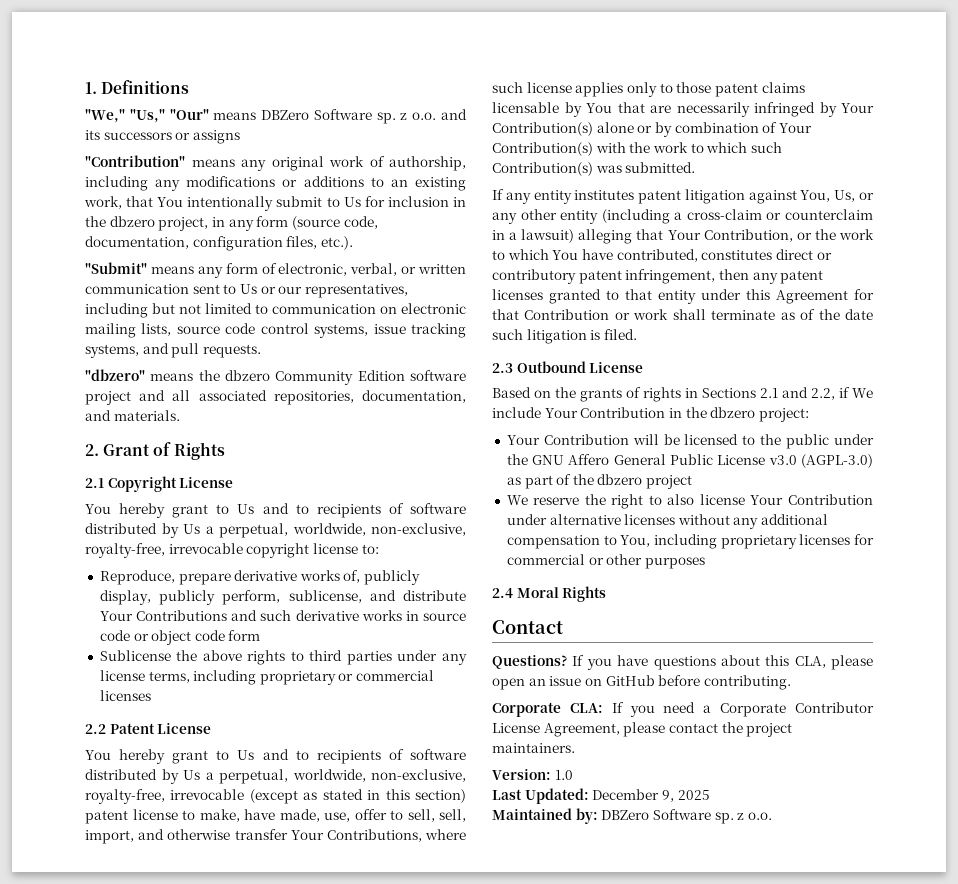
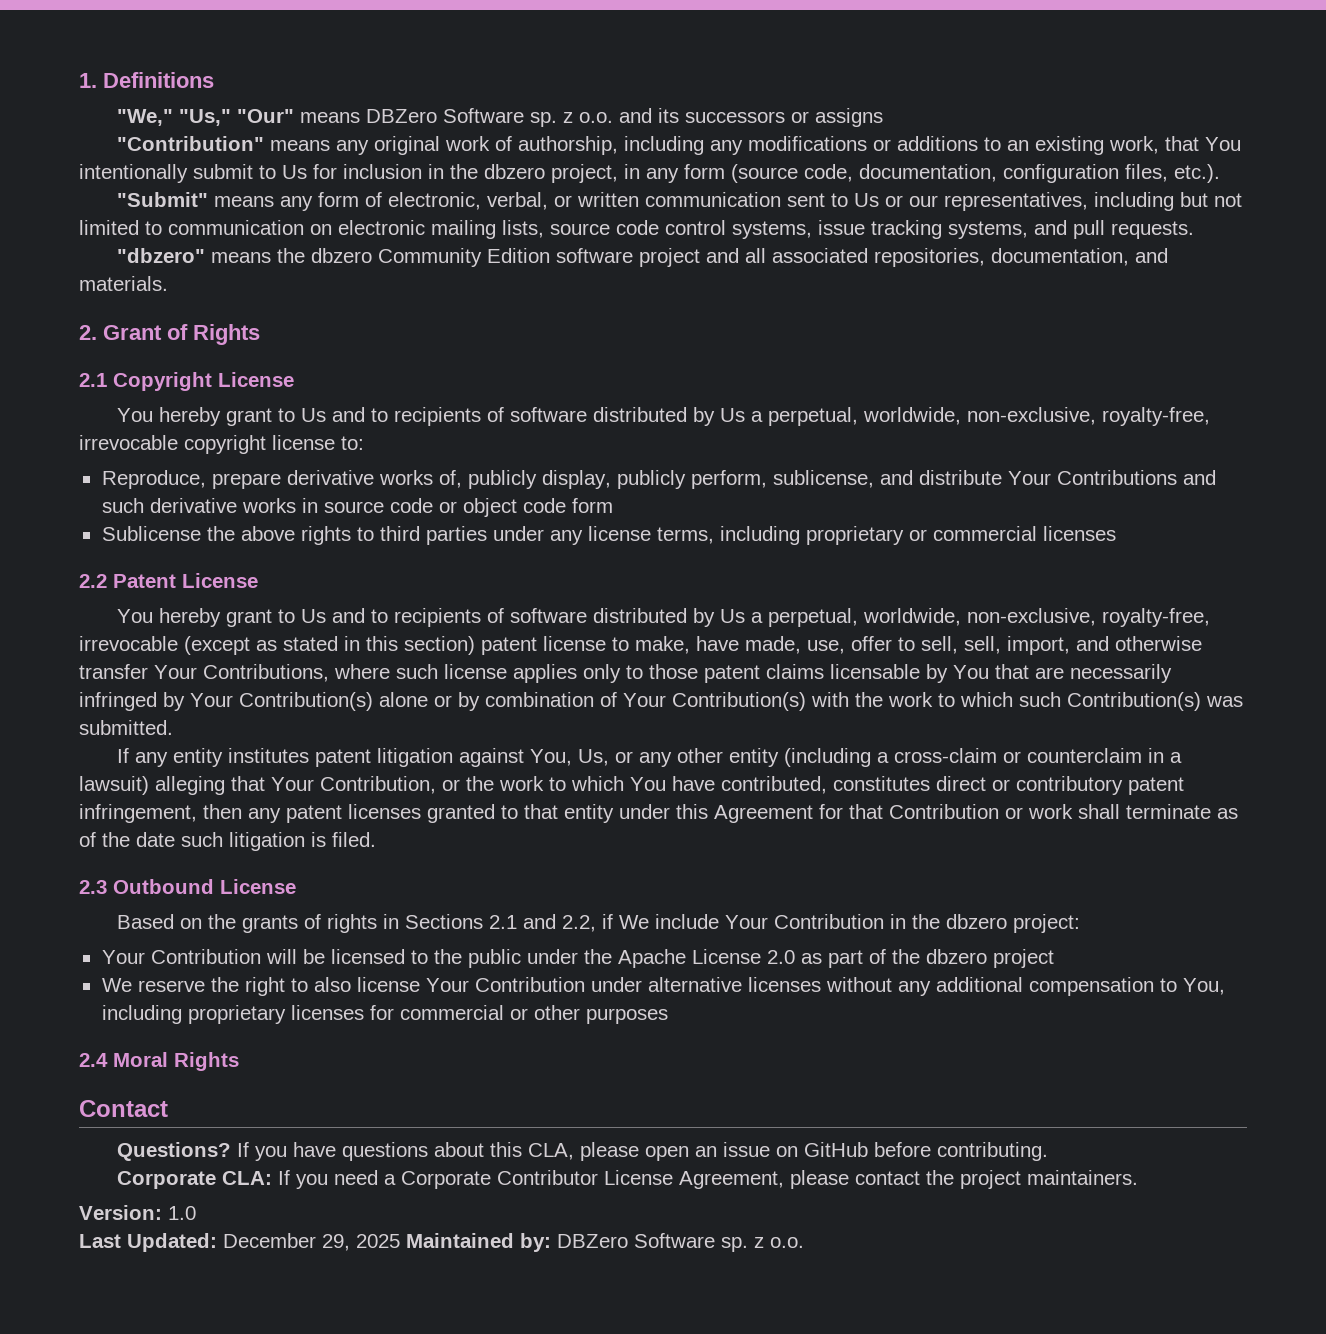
[532,454,873,468] GNU Affero General Public License v3.0 (AGPL-3.0) -> [617,949,795,968] Apache License 2.0
[661,790,674,802] 9, -> [322,1234,350,1251] 29,
(710, 795) // -> (400, 1241) none

